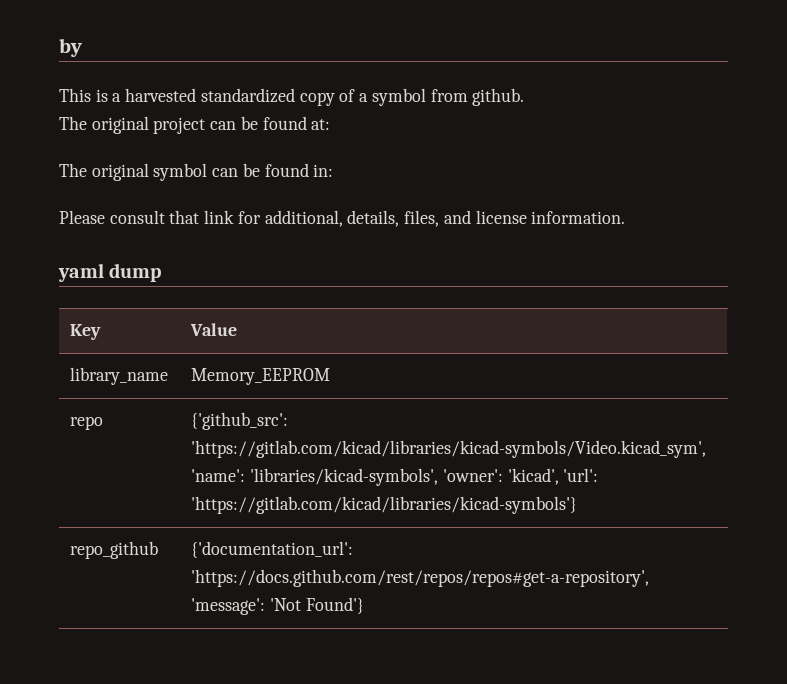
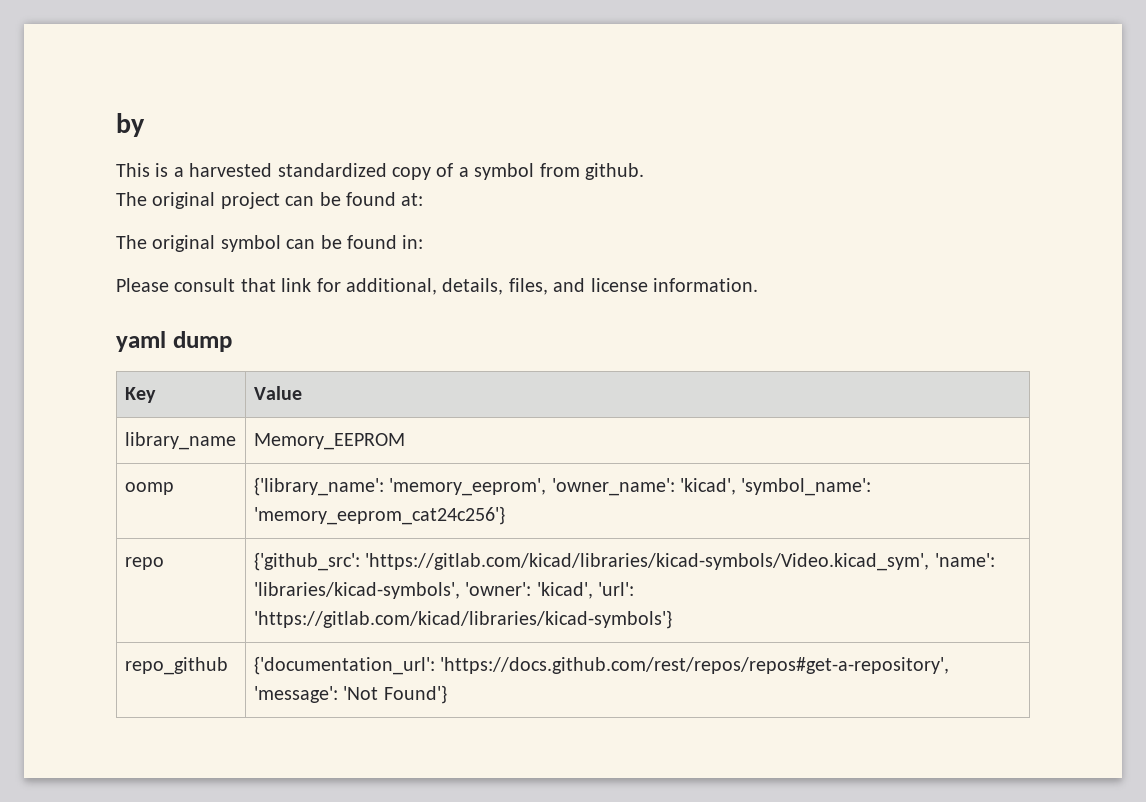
(331, 376) none -> [124,482,174,495] [253,477,872,496] [253,506,505,525] // oomp | {'library_name': 'memory_eeprom', 'owner_name': 'kicad', 'symbol_name': 'memory_eeprom_cat24c256'}

